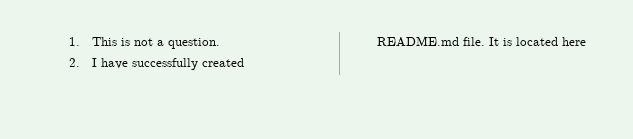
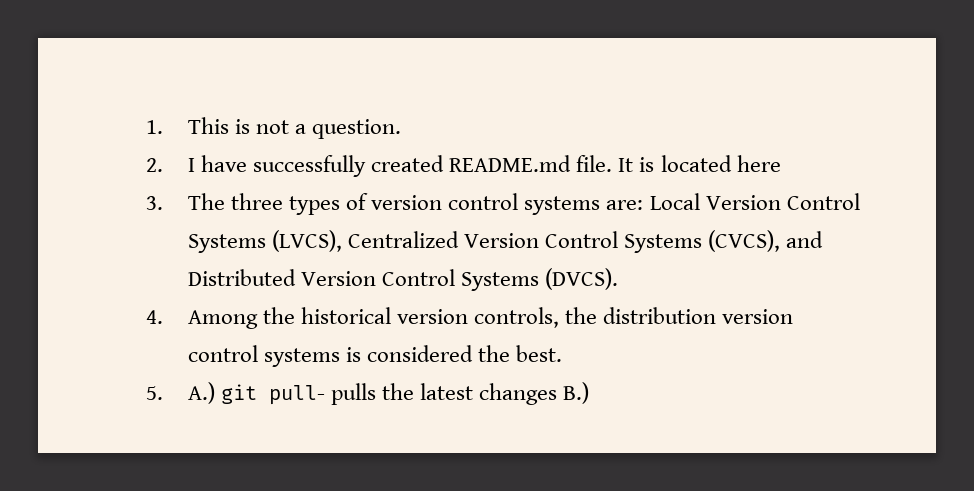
(586, 41) none -> [146,193,860,215] [187,230,824,253] [187,268,619,291] [146,307,794,329] [187,345,563,367] [146,382,590,405] // 3. The three types of version control systems are: Local Version Control Systems (LVCS), Centralized Version Control Systems (CVCS), and Distributed Version Control Systems (DVCS). // 4. Among the historical version controls, the distribution version control systems is considered the best. // 5. A.) git pull- pulls the latest changes B.)

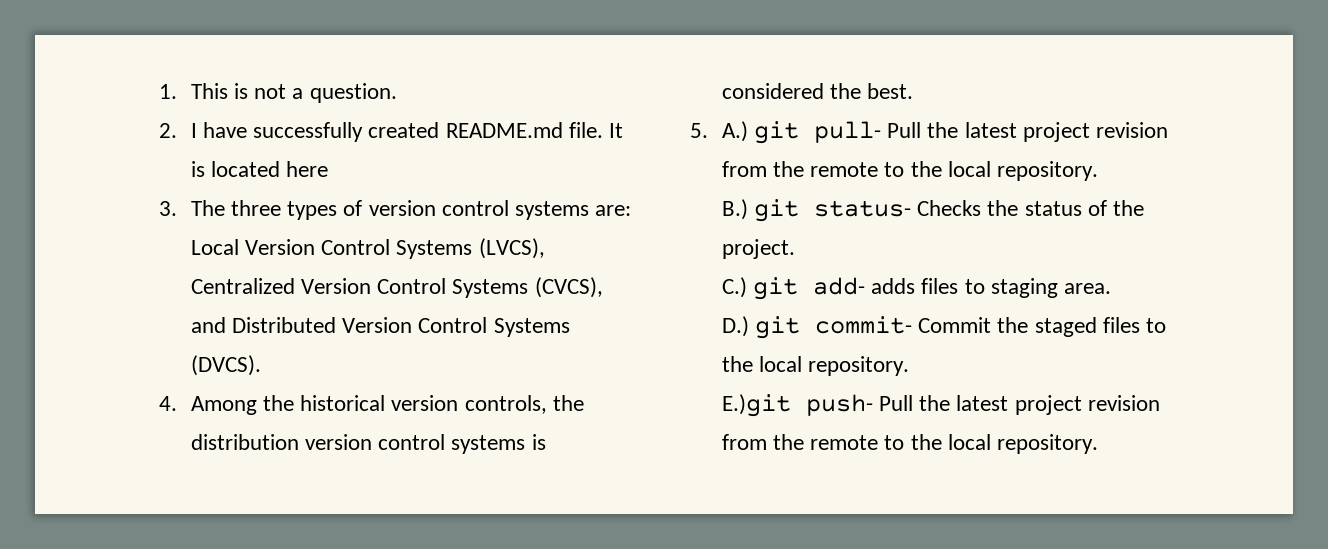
[331,382,590,405] pulls the latest changes B.) -> [887,122,1168,142] [721,161,1098,181] [721,199,1144,222] [721,239,795,259] [721,277,1111,300] [721,316,1166,339] [721,356,910,376] [721,394,1160,417] [721,434,1098,454] Pull the latest project revision from the remote to the local repository. // B.) git status- Checks the status of the project. // C.) git add- adds files to staging area. // D.) git commit- Commit the staged files to the local repository. // E.)git push- Pull the latest project revision from the remote to the local repository.

